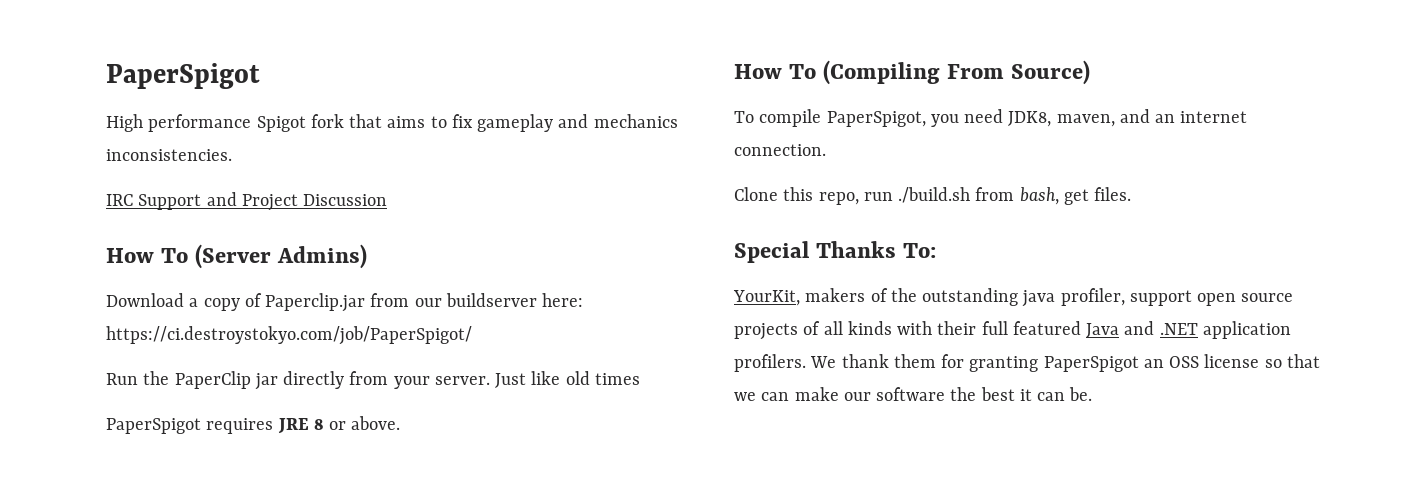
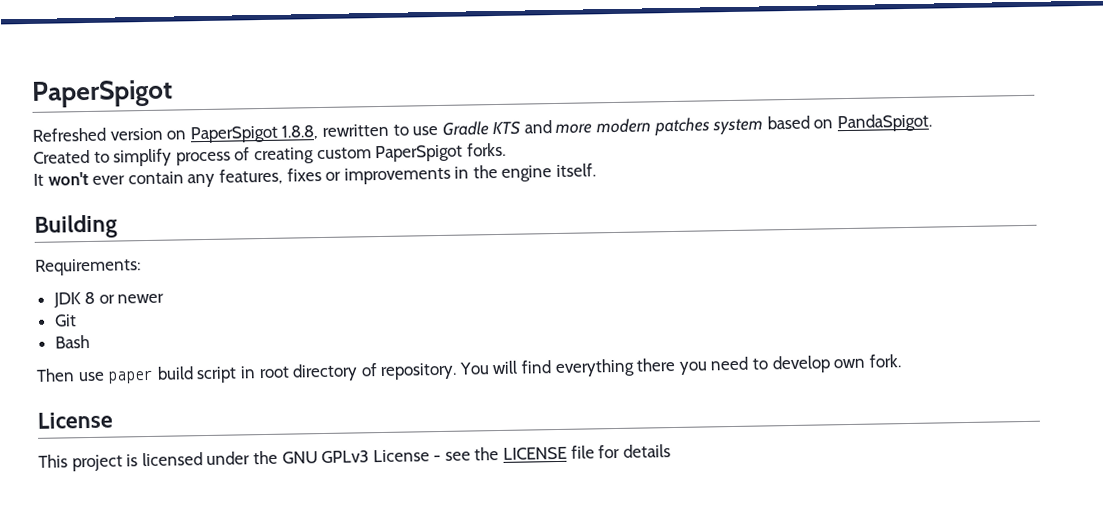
[106,114,678,132] [106,149,232,161] [106,192,388,211] [106,244,368,269] [106,293,584,312] [106,326,472,345] [106,371,640,390] [106,416,401,434] [734,60,1091,85] [734,109,1248,127] [734,144,826,156] [734,187,1132,205] [734,241,937,263] [733,288,1294,307] [734,321,1291,340] [734,354,1320,372] [734,387,1093,401] High performance Spigot fork that aims to fix gameplay and mechanics inconsistencies. // IRC Support and Project Discussion // How To (Server Admins) // Download a copy of Paperclip.jar from our buildserver here: https://ci.destroystokyo.com/job/PaperSpigot/ // Run the PaperClip jar directly from your server. Just like old times // PaperSpigot requires JRE 8 or above. // How To (Compiling From Source) // To compile PaperSpigot, you need JDK8, maven, and an internet connection. // Clone this repo, run ./build.sh from bash, get files. // Special Thanks To: // YourKit, makers of the outstanding java profiler, support open source projects of all kinds with their full featured Java and .NET application profilers. We thank them for granting PaperSpigot an OSS license so that we can make our software the best it can be. -> [32,113,933,144] [33,142,506,167] [33,163,597,188] [34,214,118,239] [34,258,141,276] [52,291,165,308] [53,314,77,327] [54,334,90,349] [36,354,901,384] [37,411,113,429] [38,444,671,472] Refreshed version on PaperSpigot 1.8.8, rewritten to use Gradle KTS and more modern patches system based on PandaSpigot. // Created to simplify process of creating custom PaperSpigot forks. // It won't ever contain any features, fixes or improvements in the engine itself. // Building // Requirements: // JDK 8 or newer // Git // Bash // Then use paper build script in root directory of repository. You will find everything there you need to develop own fork. // License // This project is licensed under the GNU GPLv3 License - see the LICENSE file for details

